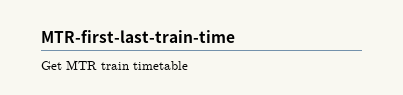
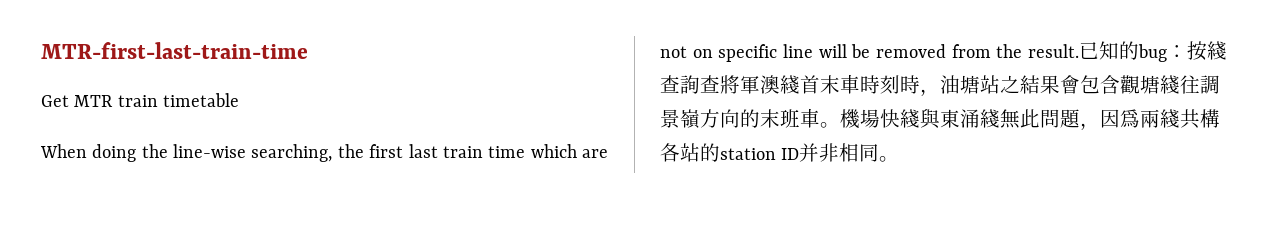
(188, 65) none -> [40,144,609,162] [660,41,1227,62] [660,74,1220,96] [660,108,1220,130] [660,143,900,162] // When doing the line-wise searching, the first last train time which are not on specific line will be removed from the result.已知的bug：按綫查詢查將軍澳綫首末車時刻時，油塘站之結果會包含觀塘綫往調景嶺方向的末班車。機場快綫與東涌綫無此問題，因爲兩綫共構各站的station ID并非相同。

